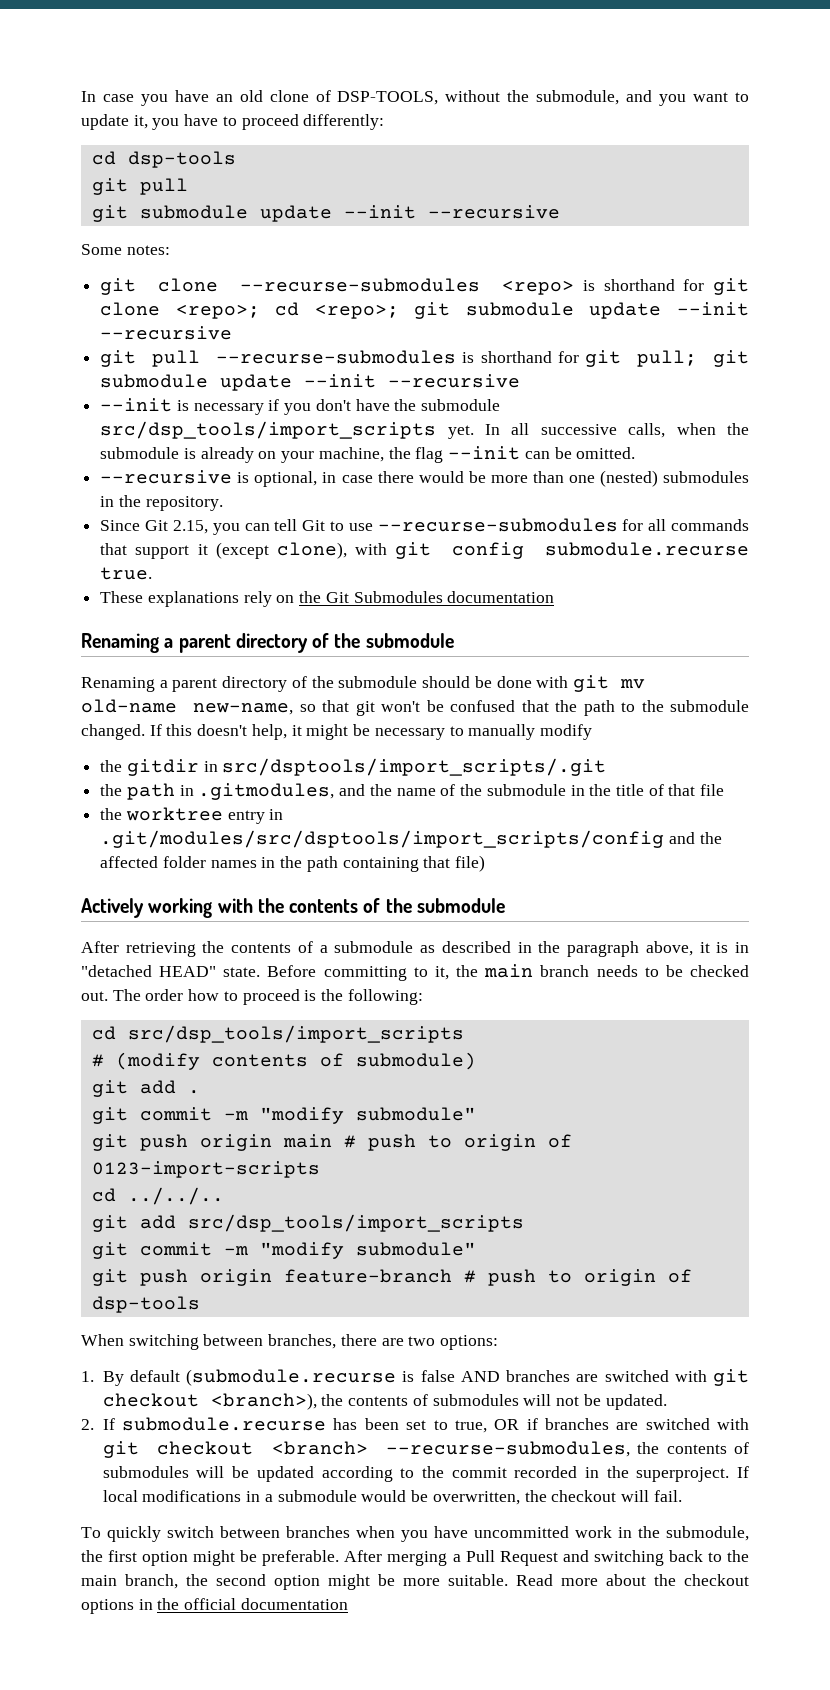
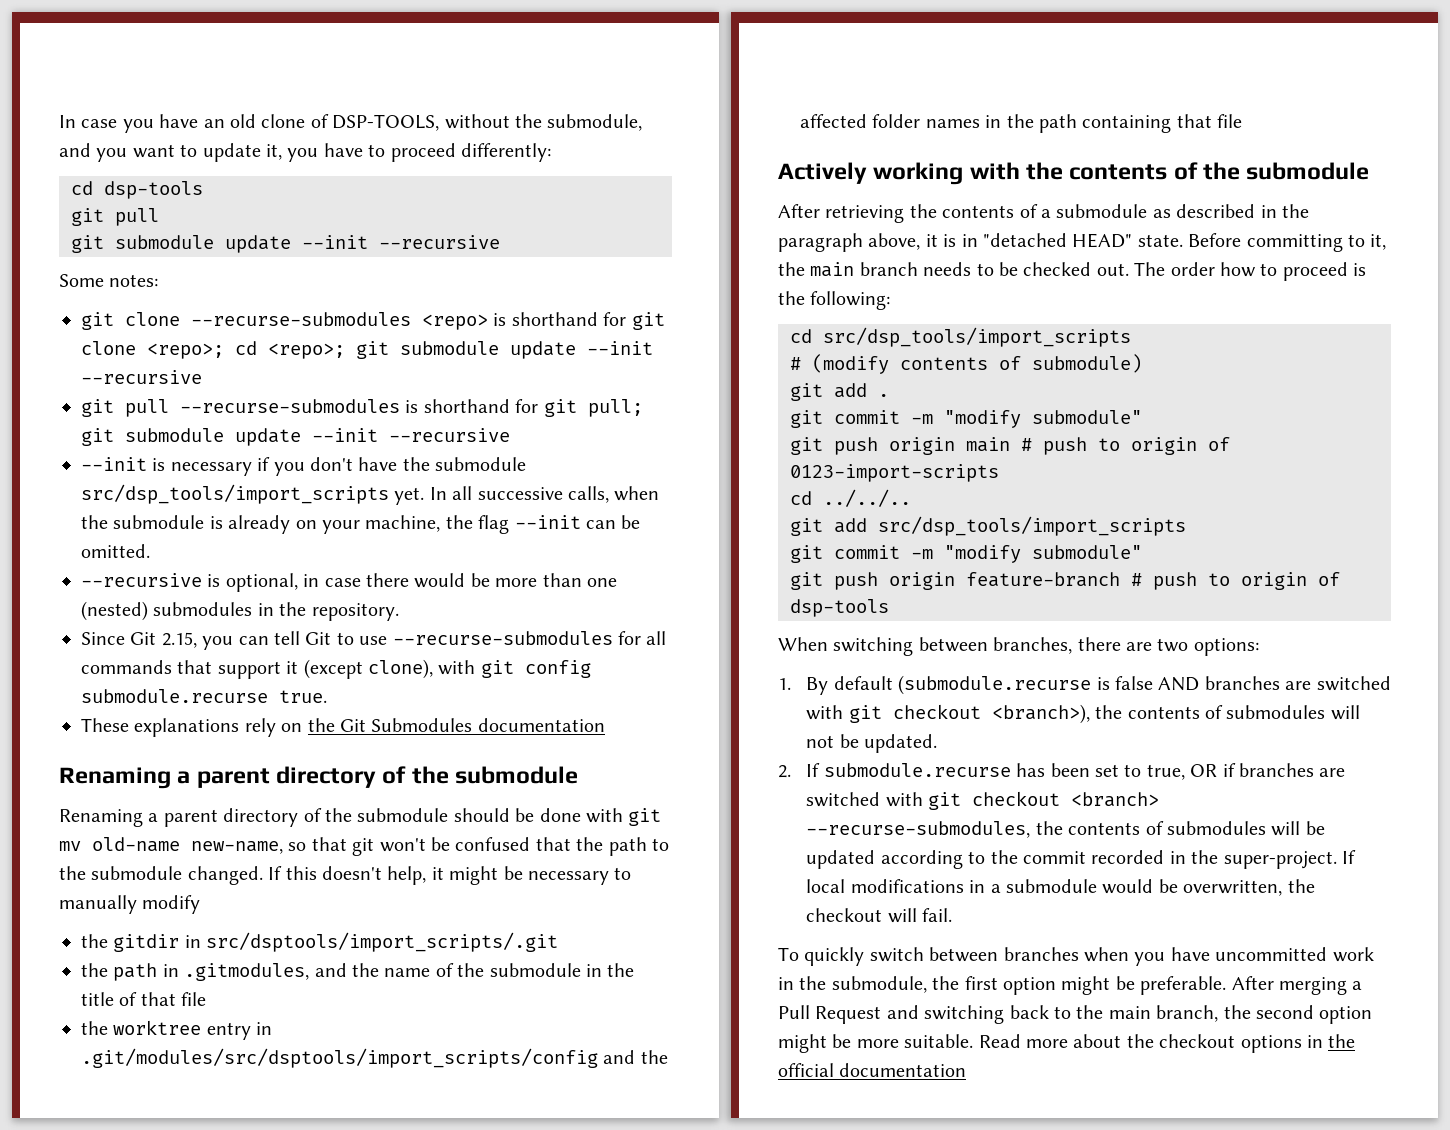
[455,855,486,872] file) -> [1217,114,1243,128] file
[636,1467,730,1482] superproject. -> [1223,851,1337,869] super-project.

